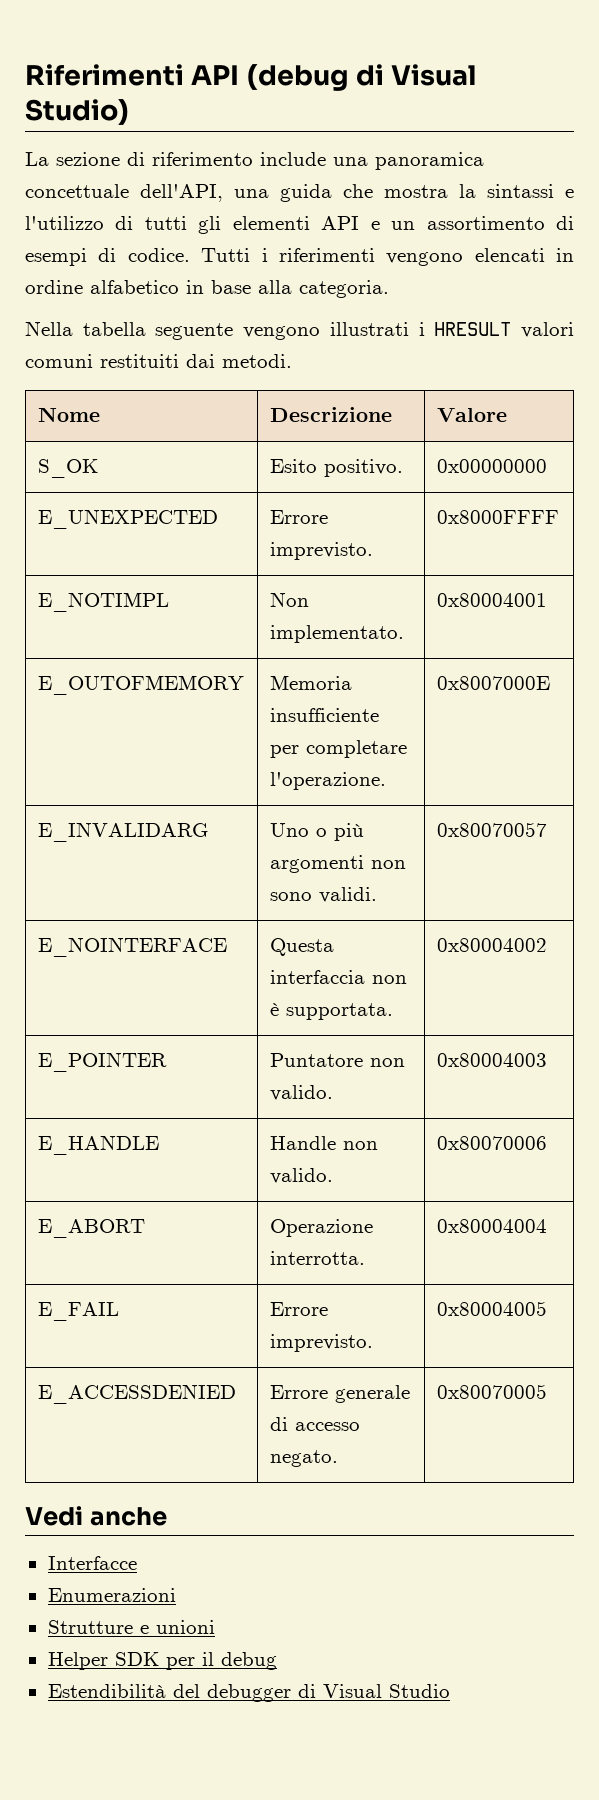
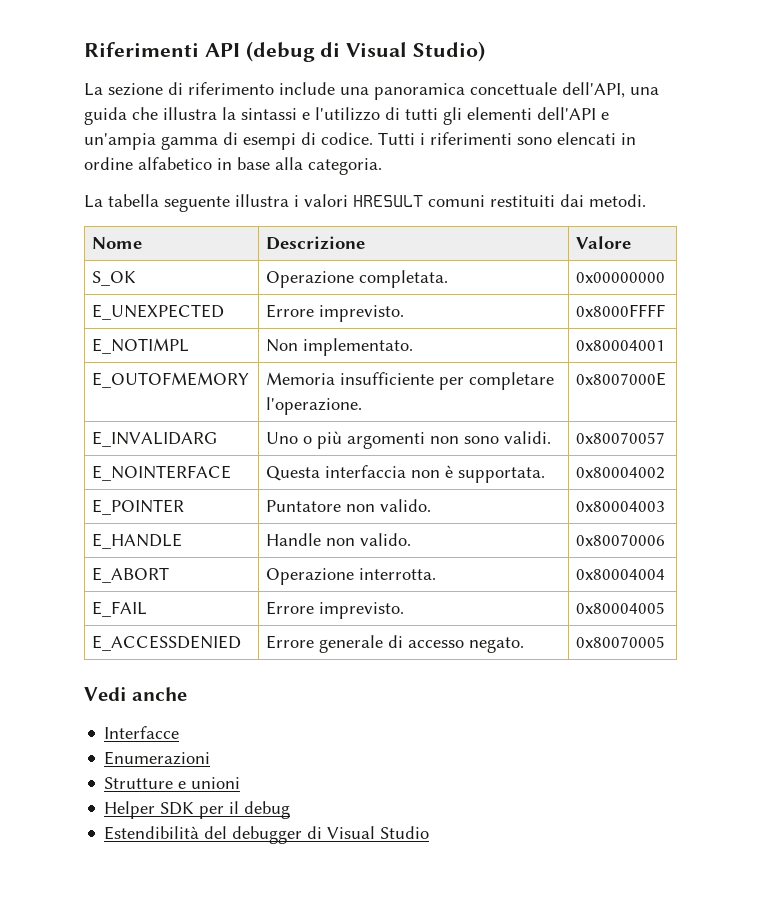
[384,185,448,198] mostra -> [163,107,217,120] illustra
[321,216,545,230] API e un assortimento -> [537,107,609,120] [84,133,218,150] dell'API e un'ampia gamma
[386,252,464,266] vengono -> [517,137,552,145] sono
[25,321,73,336] Nella -> [84,195,103,208] La
[243,322,574,340] vengono illustrati i HRESULT valori -> [235,194,423,207] illustra i valori HRESULT
[269,459,403,477] Esito positivo. -> [266,270,449,288] Operazione completata.

